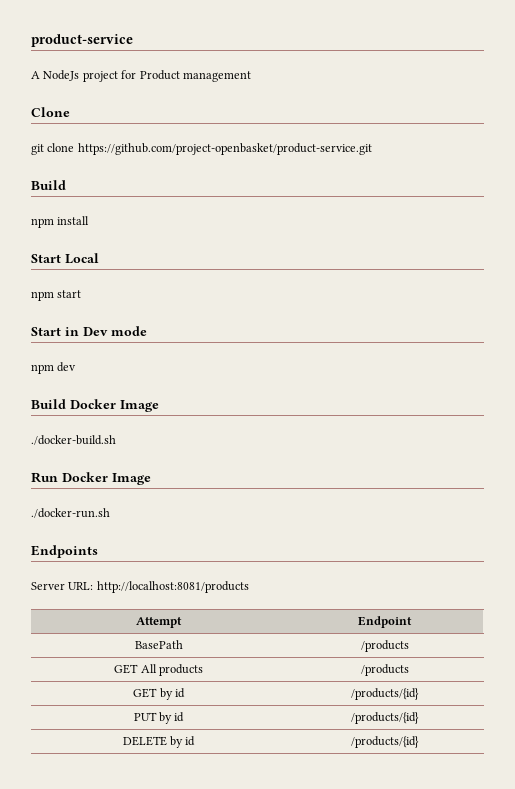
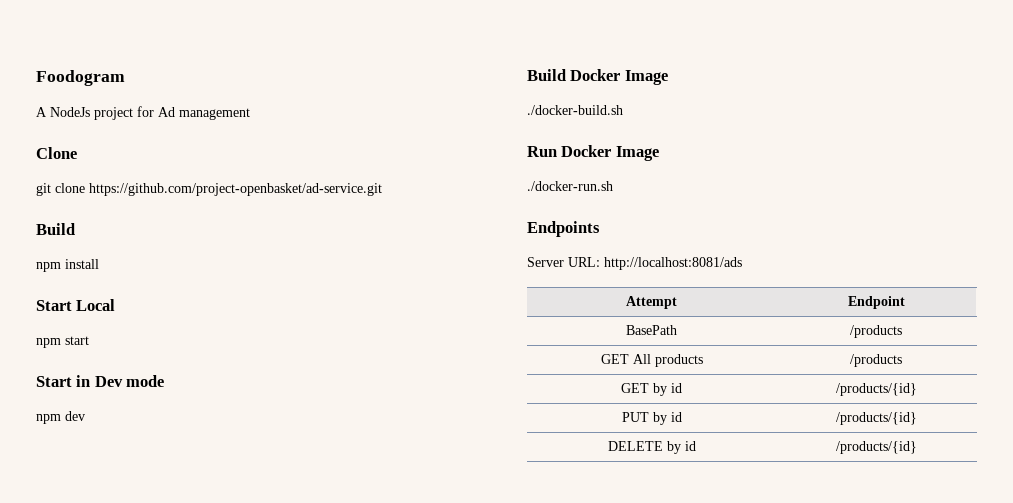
[31,34,133,47] product-service -> [36,70,125,86] Foodogram
[139,70,180,80] Product -> [158,107,175,117] Ad
[77,143,372,155] https://github.com/project-openbasket/product-service.git -> [89,183,382,196] https://github.com/project-openbasket/ad-service.git
[96,581,249,593] http://localhost:8081/products -> [604,257,742,270] http://localhost:8081/ads

